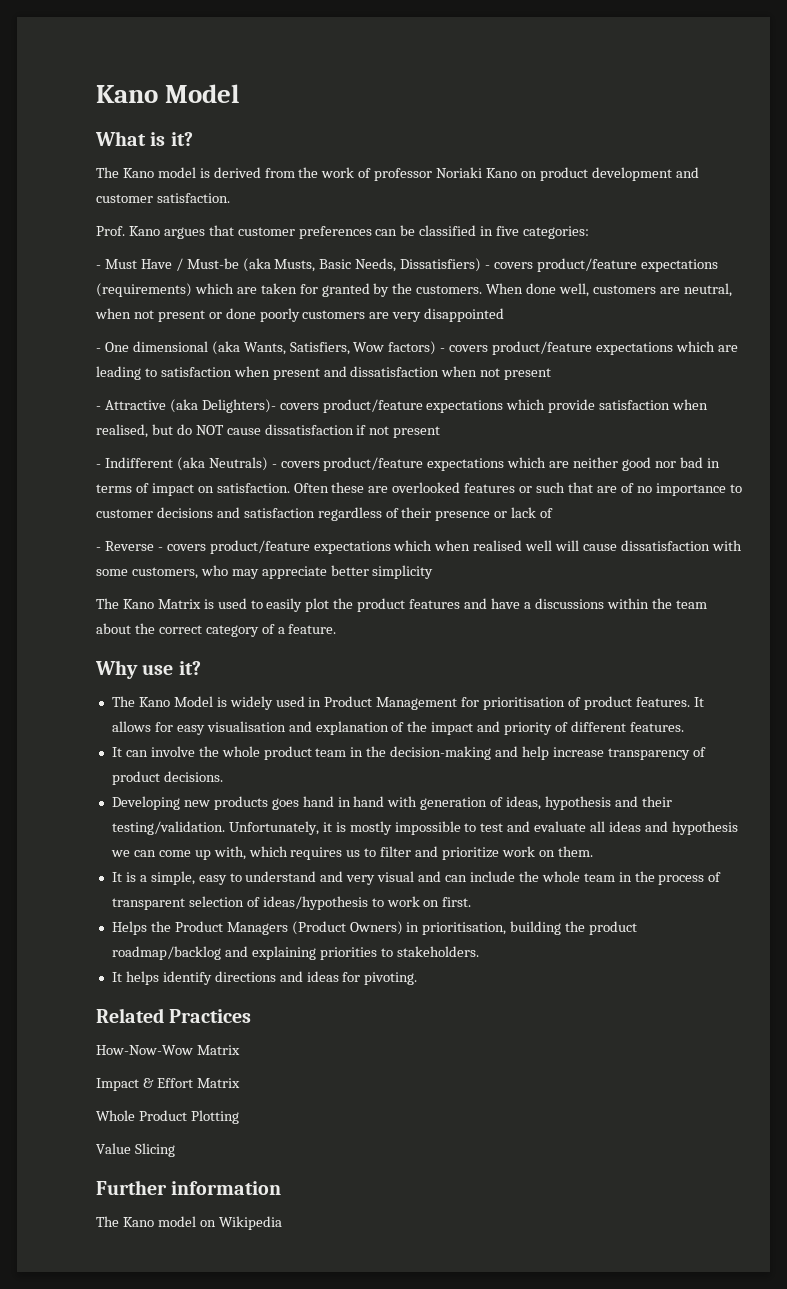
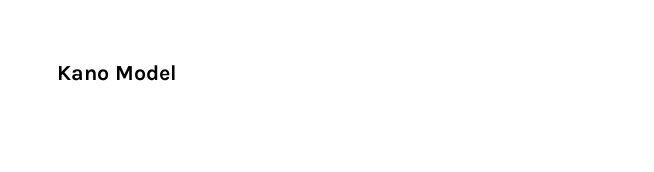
[96,84,240,103] [95,131,193,146] [96,167,699,181] [96,193,230,203] [96,225,590,239] [96,258,718,272] [96,283,732,297] [95,308,505,322] [96,341,738,355] [96,366,552,380] [96,399,709,413] [96,424,441,438] [96,457,720,471] [96,482,742,496] [96,507,554,521] [96,540,742,554] [96,565,434,579] [96,598,707,612] [96,623,337,637] [95,660,201,679] [111,696,704,710] [111,721,684,735] [111,746,706,760] [111,771,223,785] [111,796,672,810] [111,821,738,835] [110,846,593,860] [111,871,722,885] [111,896,472,910] [111,921,638,935] [111,946,479,960] [111,971,418,985] [96,1008,252,1023] [96,1045,240,1055] [96,1078,240,1091] [96,1110,239,1124] [96,1143,175,1157] [96,1180,282,1195] [96,1216,282,1230] Kano Model // What is it? // The Kano model is derived from the work of professor Noriaki Kano on product development and customer satisfaction. // Prof. Kano argues that customer preferences can be classified in five categories: // - Must Have / Must-be (aka Musts, Basic Needs, Dissatisfiers) - covers product/feature expectations (requirements) which are taken for granted by the customers. When done well, customers are neutral, when not present or done poorly customers are very disappointed // - One dimensional (aka Wants, Satisfiers, Wow factors) - covers product/feature expectations which are leading to satisfaction when present and dissatisfaction when not present // - Attractive (aka Delighters)- covers product/feature expectations which provide satisfaction when realised, but do NOT cause dissatisfaction if not present // - Indifferent (aka Neutrals) - covers product/feature expectations which are neither good nor bad in terms of impact on satisfaction. Often these are overlooked features or such that are of no importance to customer decisions and satisfaction regardless of their presence or lack of // - Reverse - covers product/feature expectations which when realised well will cause dissatisfaction with some customers, who may appreciate better simplicity // The Kano Matrix is used to easily plot the product features and have a discussions within the team about the correct category of a feature. // Why use it? // The Kano Model is widely used in Product Management for prioritisation of product features. It allows for easy visualisation and explanation of the impact and priority of different features. // It can involve the whole product team in the decision-making and help increase transparency of product decisions. // Developing new products goes hand in hand with generation of ideas, hypothesis and their testing/validation. Unfortunately, it is mostly impossible to test and evaluate all ideas and hypothesis we can come up with, which requires us to filter and prioritize work on them. // It is a simple, easy to understand and very visual and can include the whole team in the process of transparent selection of ideas/hypothesis to work on first. // Helps the Product Managers (Product Owners) in prioritisation, building the product roadmap/backlog and explaining priorities to stakeholders. // It helps identify directions and ideas for pivoting. // Related Practices // How-Now-Wow Matrix // Impact & Effort Matrix // Whole Product Plotting // Value Slicing // Further information // The Kano model on Wikipedia -> [57,65,177,81] Kano Model

